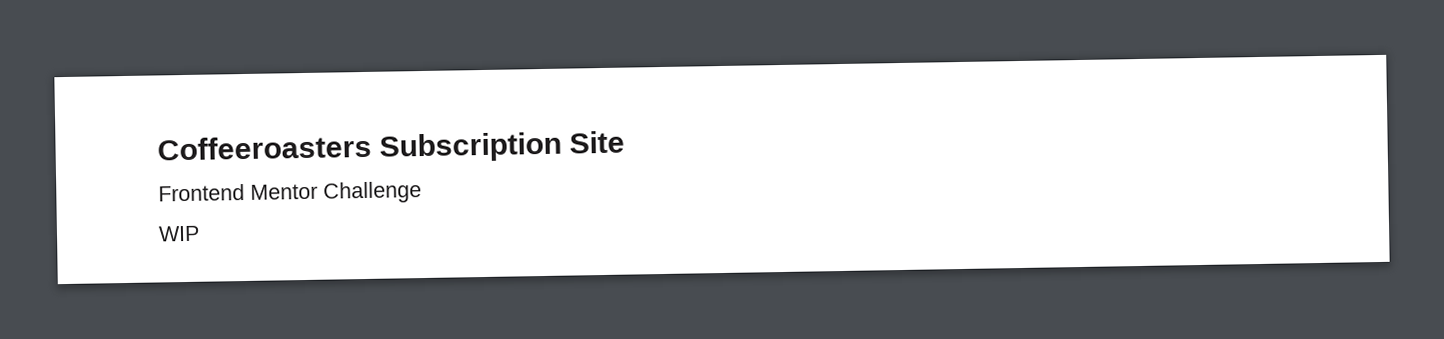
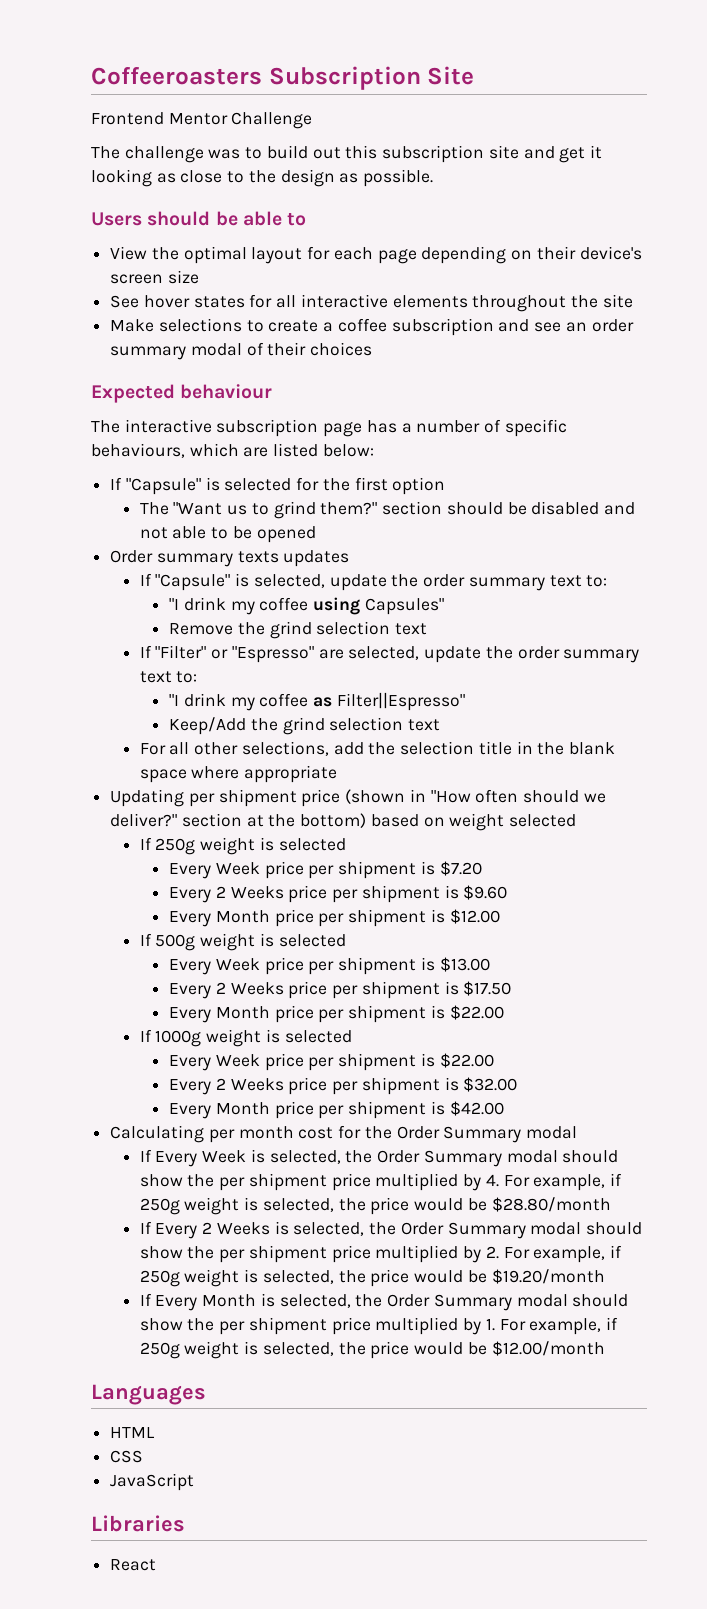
[158,225,200,242] WIP -> [91,145,602,163] [91,169,434,187] [91,211,307,226] [110,246,642,264] [110,270,199,284] [110,294,633,312] [110,318,634,336] [110,342,373,360] [91,384,273,403] [91,419,567,437] [91,443,374,458] [110,477,446,495] [139,501,635,519] [139,526,316,543] [110,550,350,567] [139,573,608,591] [169,597,444,615] [169,621,428,639] [139,645,640,663] [139,671,198,683] [169,692,465,711] [169,717,441,735] [139,741,615,756] [139,765,338,783] [110,789,606,807] [110,813,577,831] [139,837,346,855] [169,861,482,879] [169,885,508,903] [169,909,500,927] [139,933,346,951] [169,957,490,975] [169,981,512,999] [169,1005,504,1023] [139,1029,352,1047] [169,1053,494,1071] [169,1077,518,1095] [169,1101,504,1119] [110,1125,578,1143] [139,1149,619,1167] [139,1173,622,1191] [139,1197,611,1215] [139,1221,642,1239] [139,1245,622,1263] [139,1269,605,1287] [139,1293,629,1311] [139,1317,618,1335] [139,1341,605,1359] [91,1384,206,1405] [110,1427,156,1438] [110,1450,144,1463] [110,1473,195,1491] [91,1515,185,1532] [110,1559,157,1571] The challenge was to build out this subscription site and get it looking as close to the design as possible. // Users should be able to // View the optimal layout for each page depending on their device's screen size // See hover states for all interactive elements throughout the site // Make selections to create a coffee subscription and see an order summary modal of their choices // Expected behaviour // The interactive subscription page has a number of specific behaviours, which are listed below: // If "Capsule" is selected for the first option // The "Want us to grind them?" section should be disabled and not able to be opened // Order summary texts updates // If "Capsule" is selected, update the order summary text to: // "I drink my coffee using Capsules" // Remove the grind selection text // If "Filter" or "Espresso" are selected, update the order summary text to: // "I drink my coffee as Filter||Espresso" // Keep/Add the grind selection text // For all other selections, add the selection title in the blank space where appropriate // Updating per shipment price (shown in "How often should we deliver?" section at the bottom) based on weight selected // If 250g weight is selected // Every Week price per shipment is $7.20 // Every 2 Weeks price per shipment is $9.60 // Every Month price per shipment is $12.00 // If 500g weight is selected // Every Week price per shipment is $13.00 // Every 2 Weeks price per shipment is $17.50 // Every Month price per shipment is $22.00 // If 1000g weight is selected // Every Week price per shipment is $22.00 // Every 2 Weeks price per shipment is $32.00 // Every Month price per shipment is $42.00 // Calculating per month cost for the Order Summary modal // If Every Week is selected, the Order Summary modal should show the per shipment price multiplied by 4. For example, if 250g weight is selected, the price would be $28.80/month // If Every 2 Weeks is selected, the Order Summary modal should show the per shipment price multiplied by 2. For example, if 250g weight is selected, the price would be $19.20/month // If Every Month is selected, the Order Summary modal should show the per shipment price multiplied by 1. For example, if 250g weight is selected, the price would be $12.00/month // Languages // HTML // CSS // JavaScript // Libraries // React

